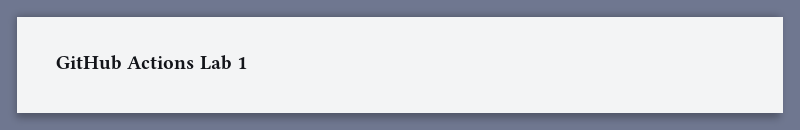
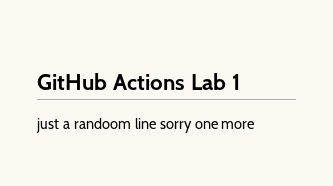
(247, 63) none -> [36,118,255,133] // just a randoom line sorry one more

